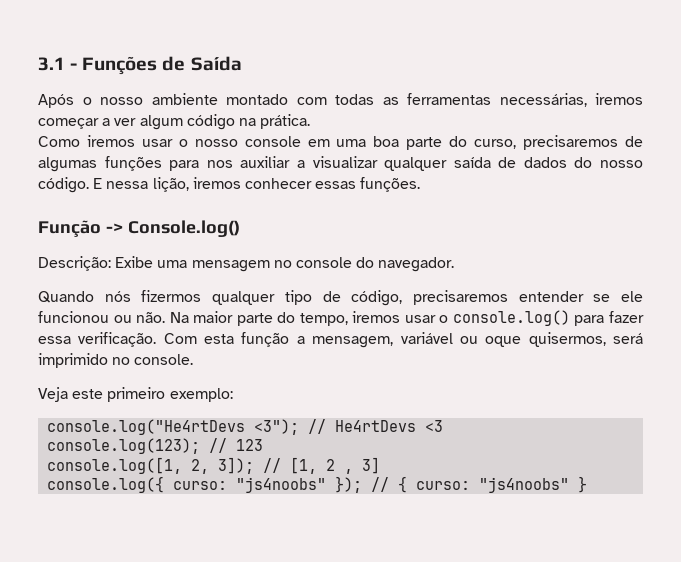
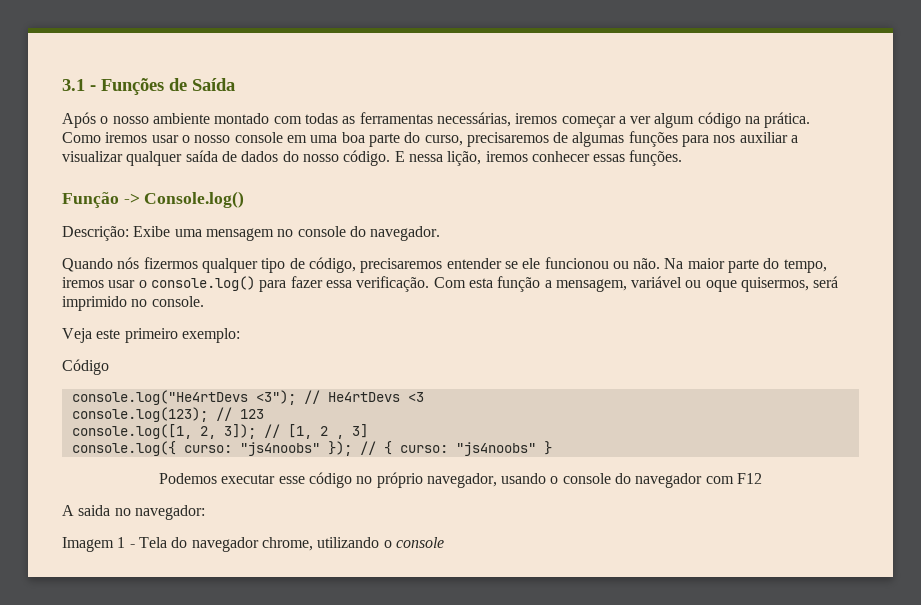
(233, 395) none -> [62,359,109,375] // Código
(588, 484) none -> [158,472,763,488] [62,505,205,520] [62,537,444,552] // Podemos executar esse código no próprio navegador, usando o console do navegador com F12 // A saida no navegador: // Imagem 1 - Tela do navegador chrome, utilizando o console

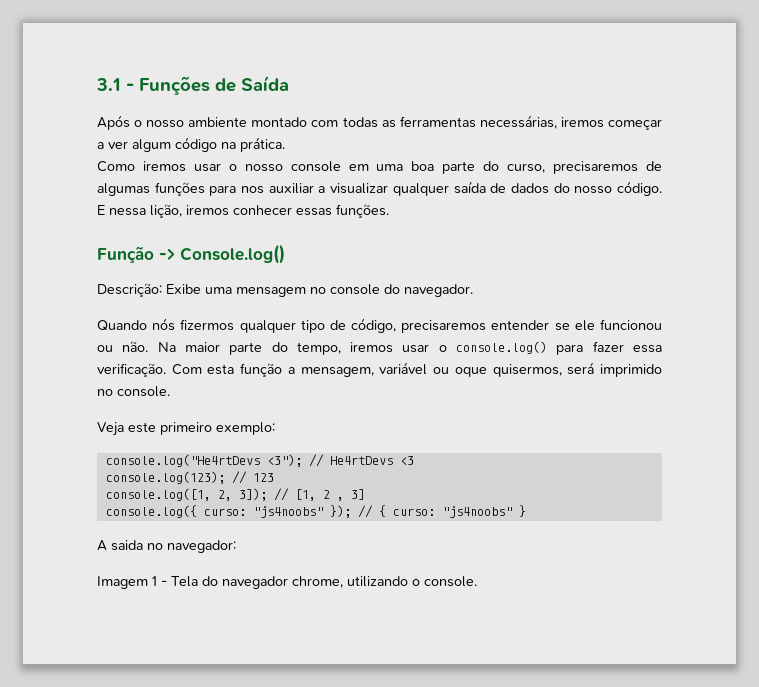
[62,359,109,375] // Código -> (275, 428) none
[158,472,763,488] // Podemos executar esse código no próprio navegador, usando o console do navegador com F12 -> (526, 511) none
[395,537,444,548] console -> [424,576,477,587] console.

